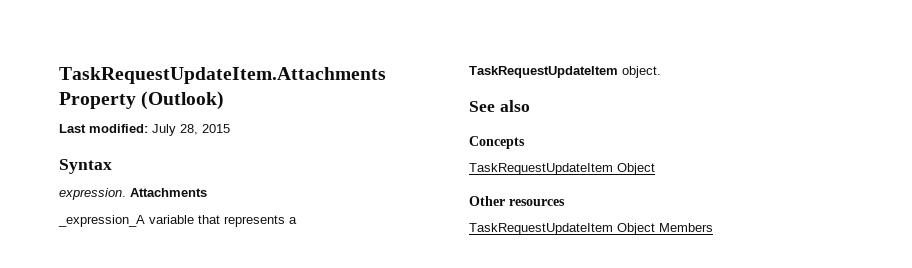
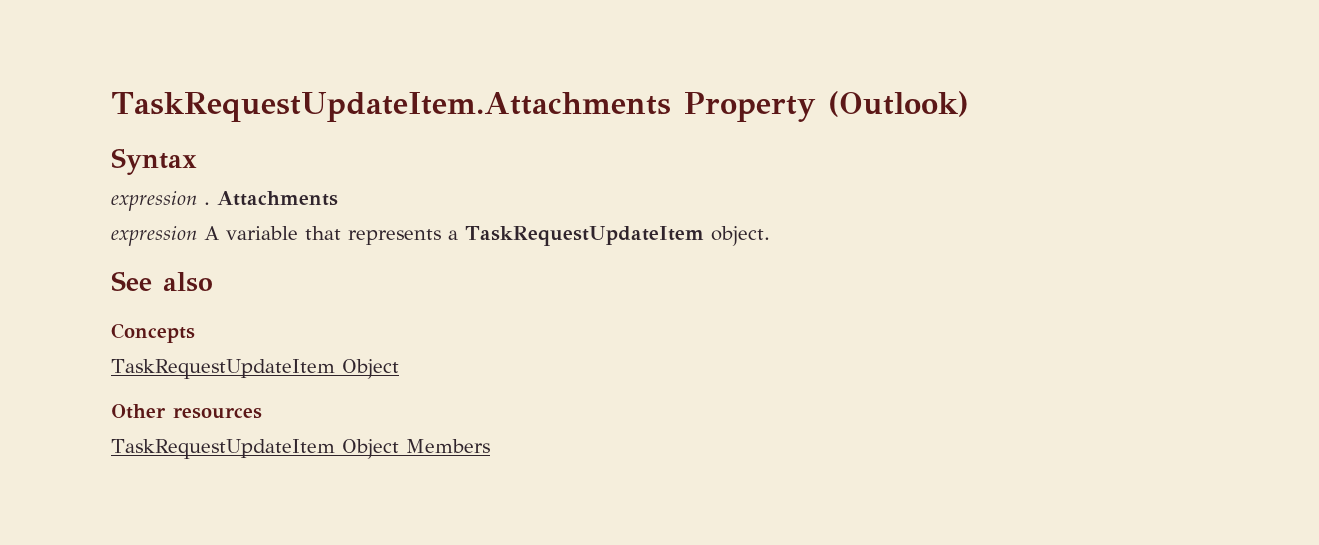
[59,124,230,136] // Last modified: July 28, 2015 -> (969, 104) none
[59,188,126,200] expression. -> [111,191,210,211] expression .
[58,215,145,227] _expression_A -> [111,226,219,246] expression A

